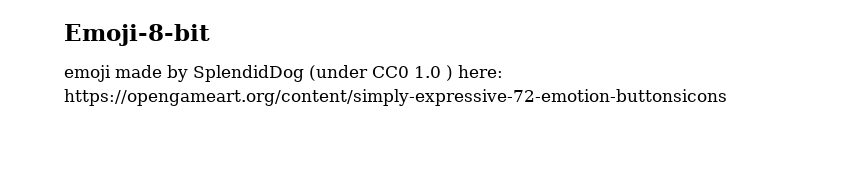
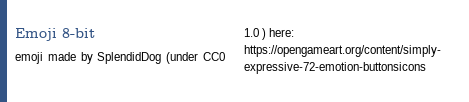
[64,24,210,46] Emoji-8-bit -> [15,28,95,41] Emoji 8-bit

